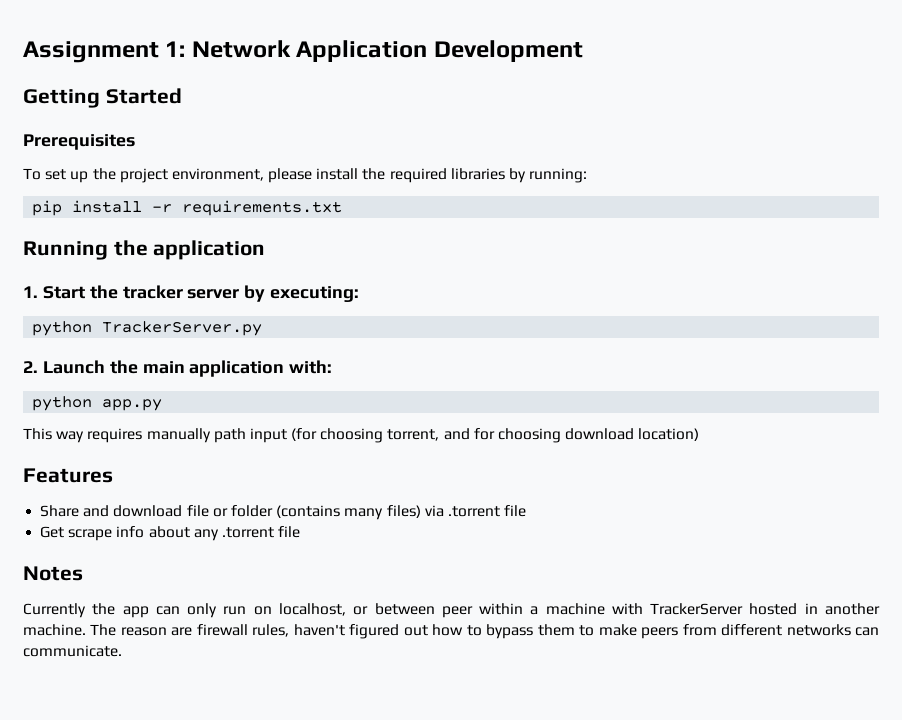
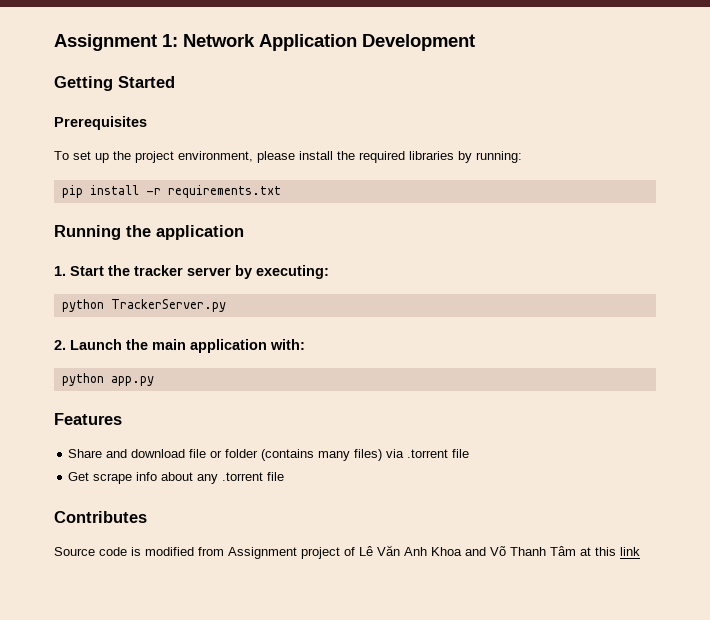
[23,428,700,443] // This way requires manually path input (for choosing torrent, and for choosing download location) -> (154, 381) none
[23,566,83,581] [23,603,881,618] [23,624,880,639] [23,645,122,657] Notes // Currently the app can only run on localhost, or between peer within a machine with TrackerServer hosted in another machine. The reason are firewall rules, haven't figured out how to bypass them to make peers from different networks can communicate. -> [54,511,147,523] [54,545,640,559] Contributes // Source code is modified from Assignment project of Lê Văn Anh Khoa and Võ Thanh Tâm at this link

